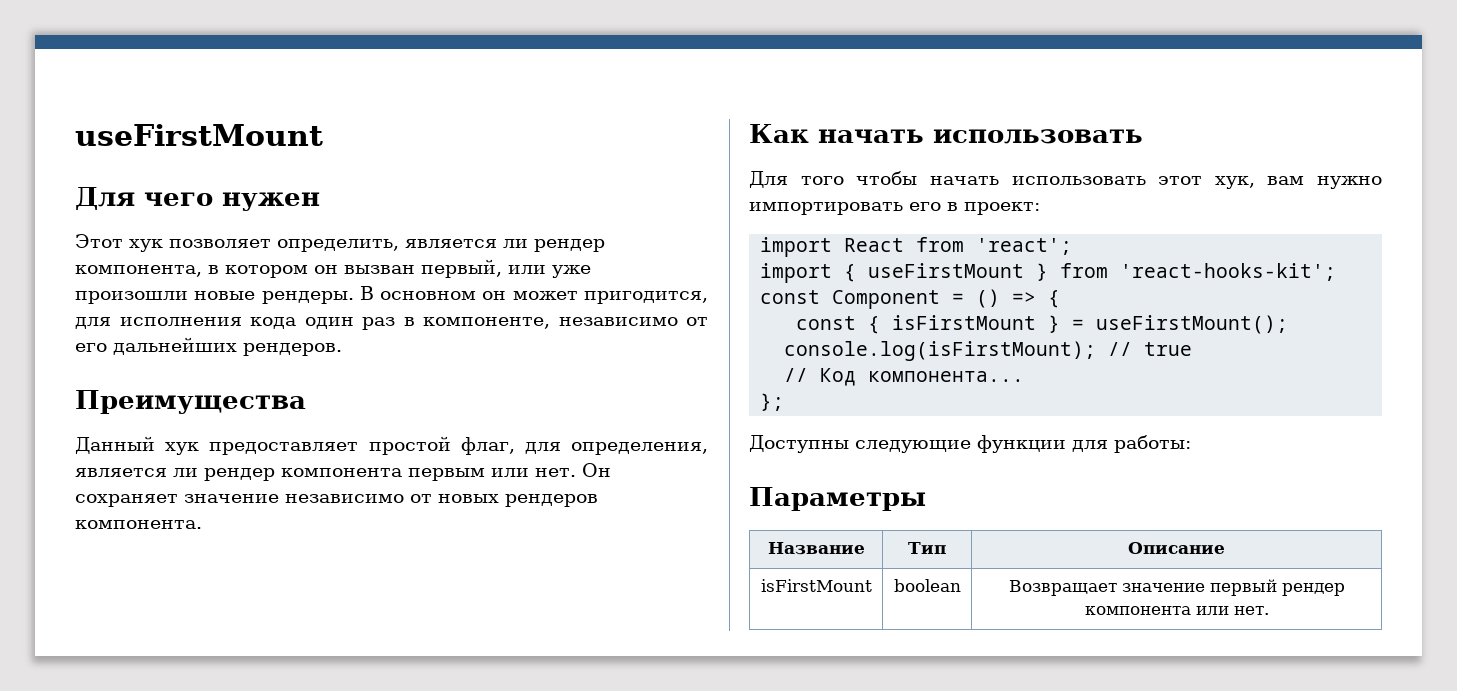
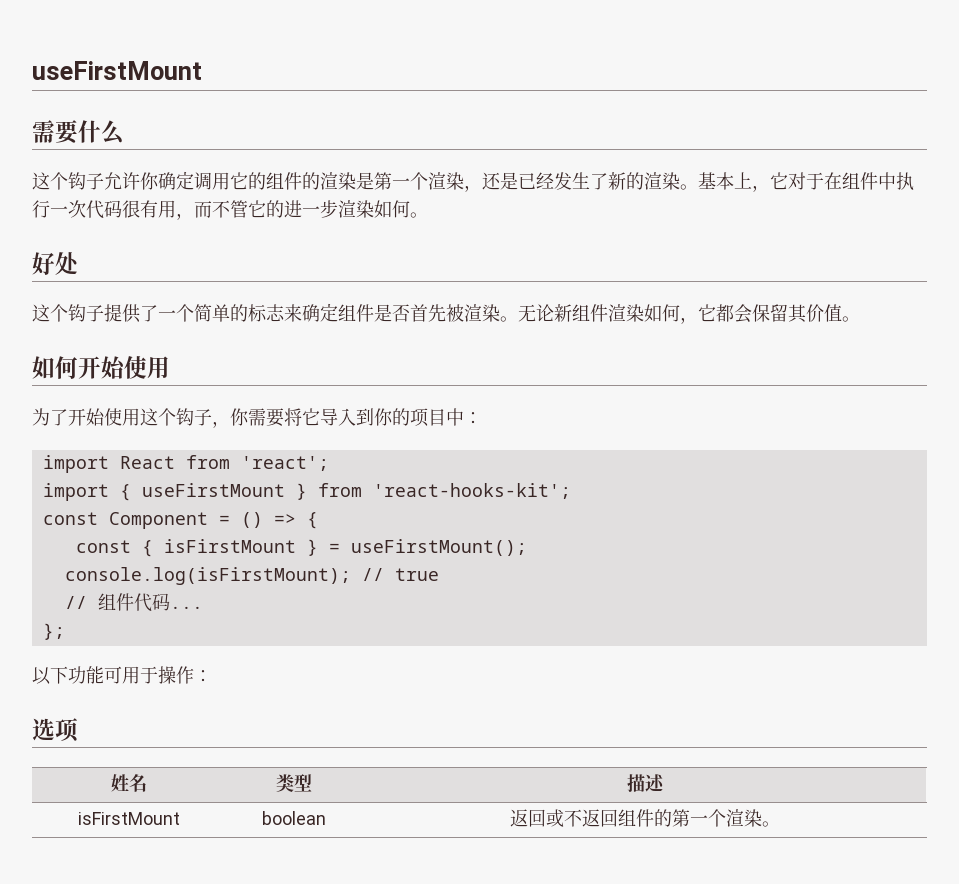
[75,187,320,211] [75,234,605,252] [75,259,591,278] [75,286,708,304] [75,317,708,330] [75,337,342,356] [75,390,306,414] [75,436,709,455] [75,463,611,481] [75,494,598,507] [75,520,202,529] [749,124,1143,144] [749,171,1382,189] [749,202,1040,215] Для чего нужен // Этот хук позволяет определить, является ли рендер компонента, в котором он вызван первый, или уже произошли новые рендеры. В основном он может пригодится, для исполнения кода один раз в компоненте, независимо от его дальнейших рендеров. // Преимущества // Данный хук предоставляет простой флаг, для определения, является ли рендер компонента первым или нет. Он сохраняет значение независимо от новых рендеров компонента. // Как начать использовать // Для того чтобы начать использовать этот хук, вам нужно импортировать его в проект: -> [32,120,125,145] [32,171,914,192] [32,200,428,220] [32,252,79,275] [32,303,860,324] [32,356,170,379] [32,408,482,428] 需要什么 // 这个钩子允许你确定调用它的组件的渲染是第一个渲染，还是已经发生了新的渲染。基本上，它对于在组件中执行一次代码很有用，而不管它的进一步渲染如何。 // 好处 // 这个钩子提供了一个简单的标志来确定组件是否首先被渲染。无论新组件渲染如何，它都会保留其价值。 // 如何开始使用 // 为了开始使用这个钩子，你需要将它导入到你的项目中：
[820,368,1025,386] [760,393,785,411] [749,435,1191,453] [749,487,926,511] [767,542,865,555] [908,542,946,554] [1128,542,1225,554] [760,579,872,592] [893,579,961,592] [1008,579,1345,596] [1084,606,1269,615] Код компонента... // }; // Доступны следующие функции для работы: // Параметры // Название | Тип | Описание // isFirstMount | boolean | Возвращает значение первый рендер компонента или нет. -> [97,593,203,612] [42,623,65,640] [32,666,212,685] [32,718,79,742] [111,774,147,792] [276,774,312,792] [626,774,665,792] [78,812,180,825] [262,811,326,825] [509,809,780,827] 组件代码... // }; // 以下功能可用于操作： // 选项 // 姓名 | 类型 | 描述 // isFirstMount | boolean | 返回或不返回组件的第一个渲染。

